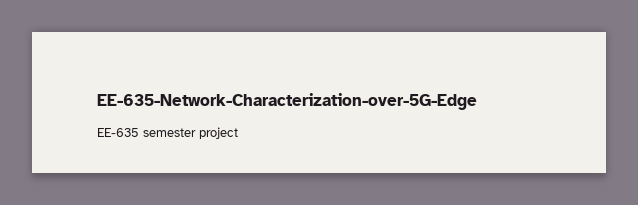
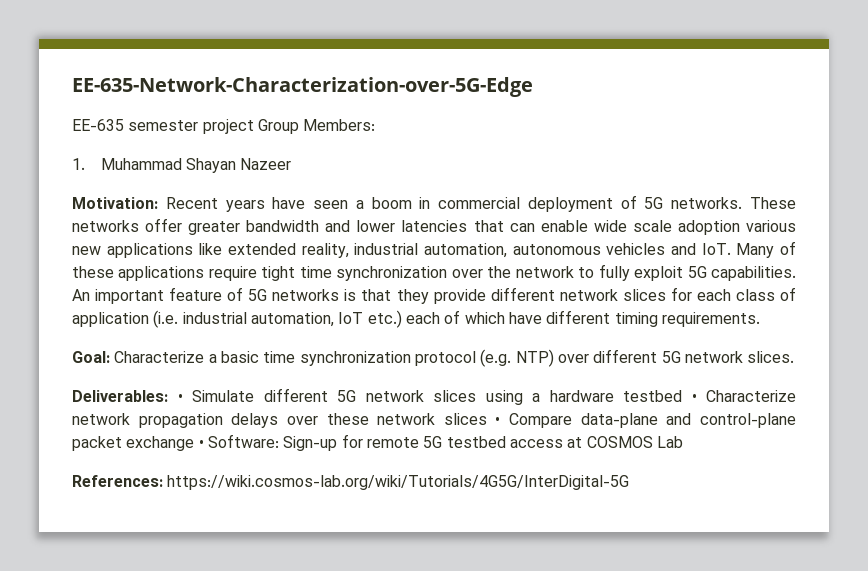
(238, 133) none -> [257,119,376,134] [72,158,292,173] [72,195,796,212] [72,218,797,235] [72,241,796,258] [72,264,796,281] [72,287,796,304] [72,310,760,328] [72,349,795,367] [72,388,796,405] [72,413,796,428] [72,434,683,451] [72,475,630,490] Group Members: // 1. Muhammad Shayan Nazeer // Motivation: Recent years have seen a boom in commercial deployment of 5G networks. These networks offer greater bandwidth and lower latencies that can enable wide scale adoption various new applications like extended reality, industrial automation, autonomous vehicles and IoT. Many of these applications require tight time synchronization over the network to fully exploit 5G capabilities. An important feature of 5G networks is that they provide different network slices for each class of application (i.e. industrial automation, IoT etc.) each of which have different timing requirements. // Goal: Characterize a basic time synchronization protocol (e.g. NTP) over different 5G network slices. // Deliverables: • Simulate different 5G network slices using a hardware testbed • Characterize network propagation delays over these network slices • Compare data-plane and control-plane packet exchange • Software: Sign-up for remote 5G testbed access at COSMOS Lab // References: https://wiki.cosmos-lab.org/wiki/Tutorials/4G5G/InterDigital-5G

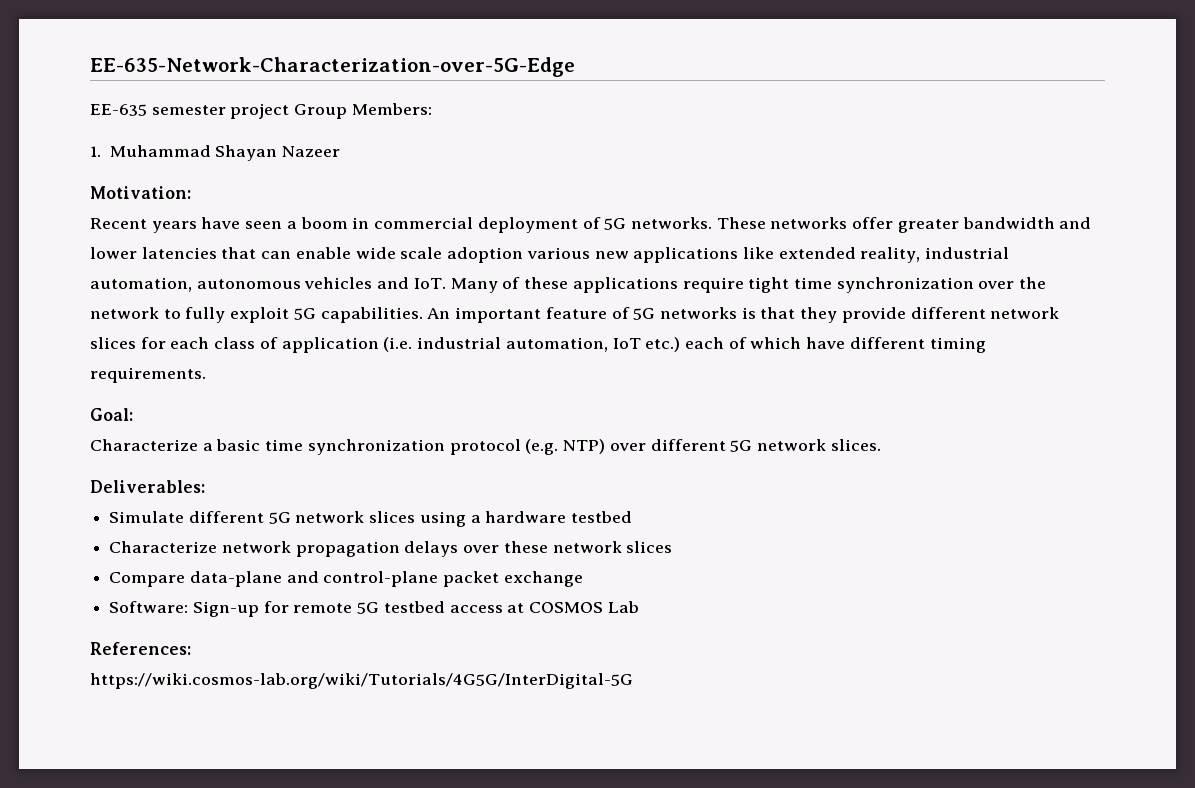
(158, 203) none -> (191, 192) //
(110, 357) none -> (133, 414) //
[177,394,183,402] • -> (205, 486) //
[691,394,697,402] • -> (633, 517) //
[495,417,501,425] • -> (673, 547) //
[198,440,204,448] • -> (583, 579) //
(163, 481) none -> (191, 648) //

